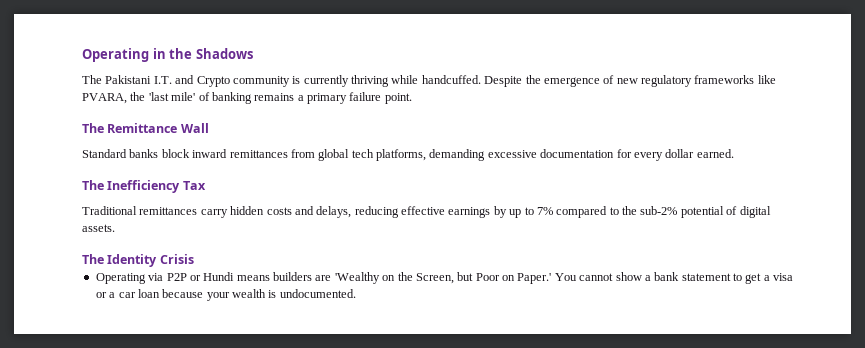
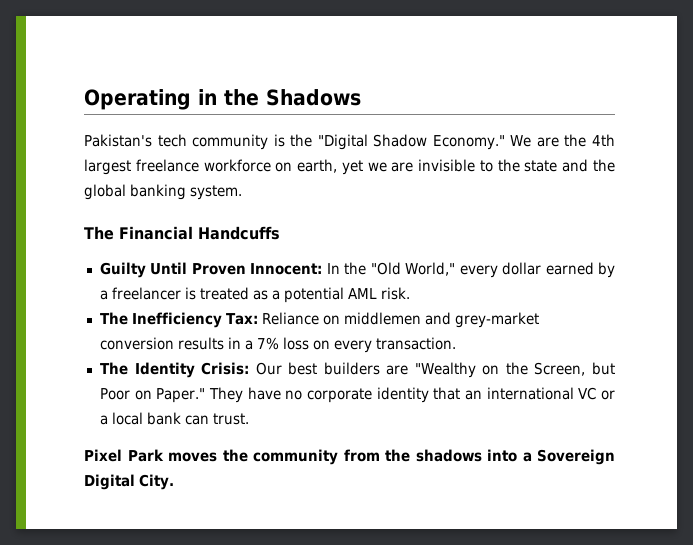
[82,75,776,87] [82,92,412,104] [82,123,209,133] [82,149,734,161] [82,180,206,193] [82,206,771,218] [82,224,115,232] [82,254,194,267] [95,272,270,284] The Pakistani I.T. and Crypto community is currently thriving while handcuffed. Despite the emergence of new regulatory frameworks like PVARA, the 'last mile' of banking remains a primary failure point. // The Remittance Wall // Standard banks block inward remittances from global tech platforms, demanding excessive documentation for every dollar earned. // The Inefficiency Tax // Traditional remittances carry hidden costs and delays, reducing effective earnings by up to 7% compared to the sub-2% potential of digital assets. // The Identity Crisis // Operating via P2P or Hundi means -> [84,134,615,150] [84,159,615,175] [84,184,242,200] [84,226,280,240] [99,262,615,278] [99,287,410,303] [99,312,539,328] [99,337,456,353] [99,362,318,378] Pakistan's tech community is the "Digital Shadow Economy." We are the 4th largest freelance workforce on earth, yet we are invisible to the state and the global banking system. // The Financial Handcuffs // Guilty Until Proven Innocent: In the "Old World," every dollar earned by a freelancer is treated as a potential AML risk. // The Inefficiency Tax: Reliance on middlemen and grey-market conversion results in a 7% loss on every transaction. // The Identity Crisis: Our best
[334,272,380,284] 'Wealthy -> [414,362,476,378] "Wealthy
[517,272,794,284] [95,289,356,301] Paper.' You cannot show a bank statement to get a visa or a car loan because your wealth is undocumented. -> [156,387,615,403] [99,412,249,425] [84,449,615,465] [84,474,174,490] Paper." They have no corporate identity that an international VC or a local bank can trust. // Pixel Park moves the community from the shadows into a Sovereign Digital City.

